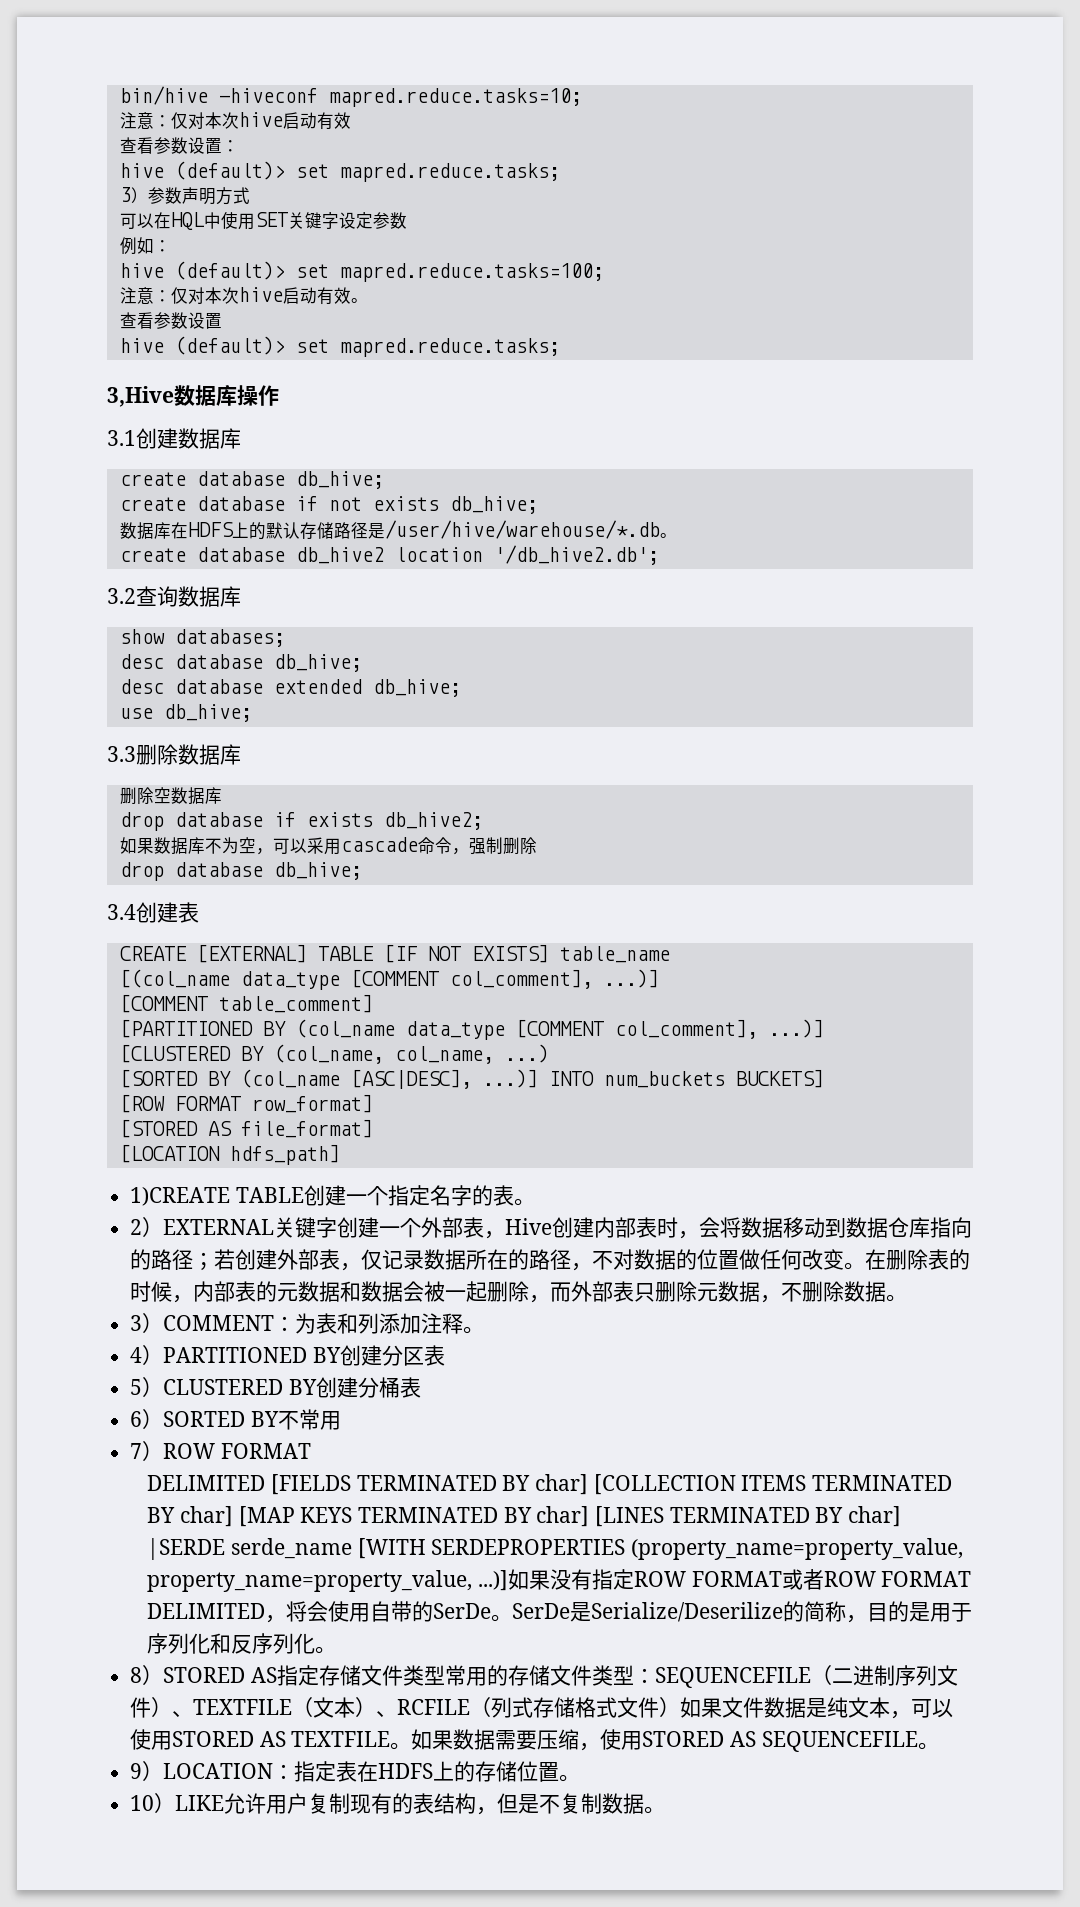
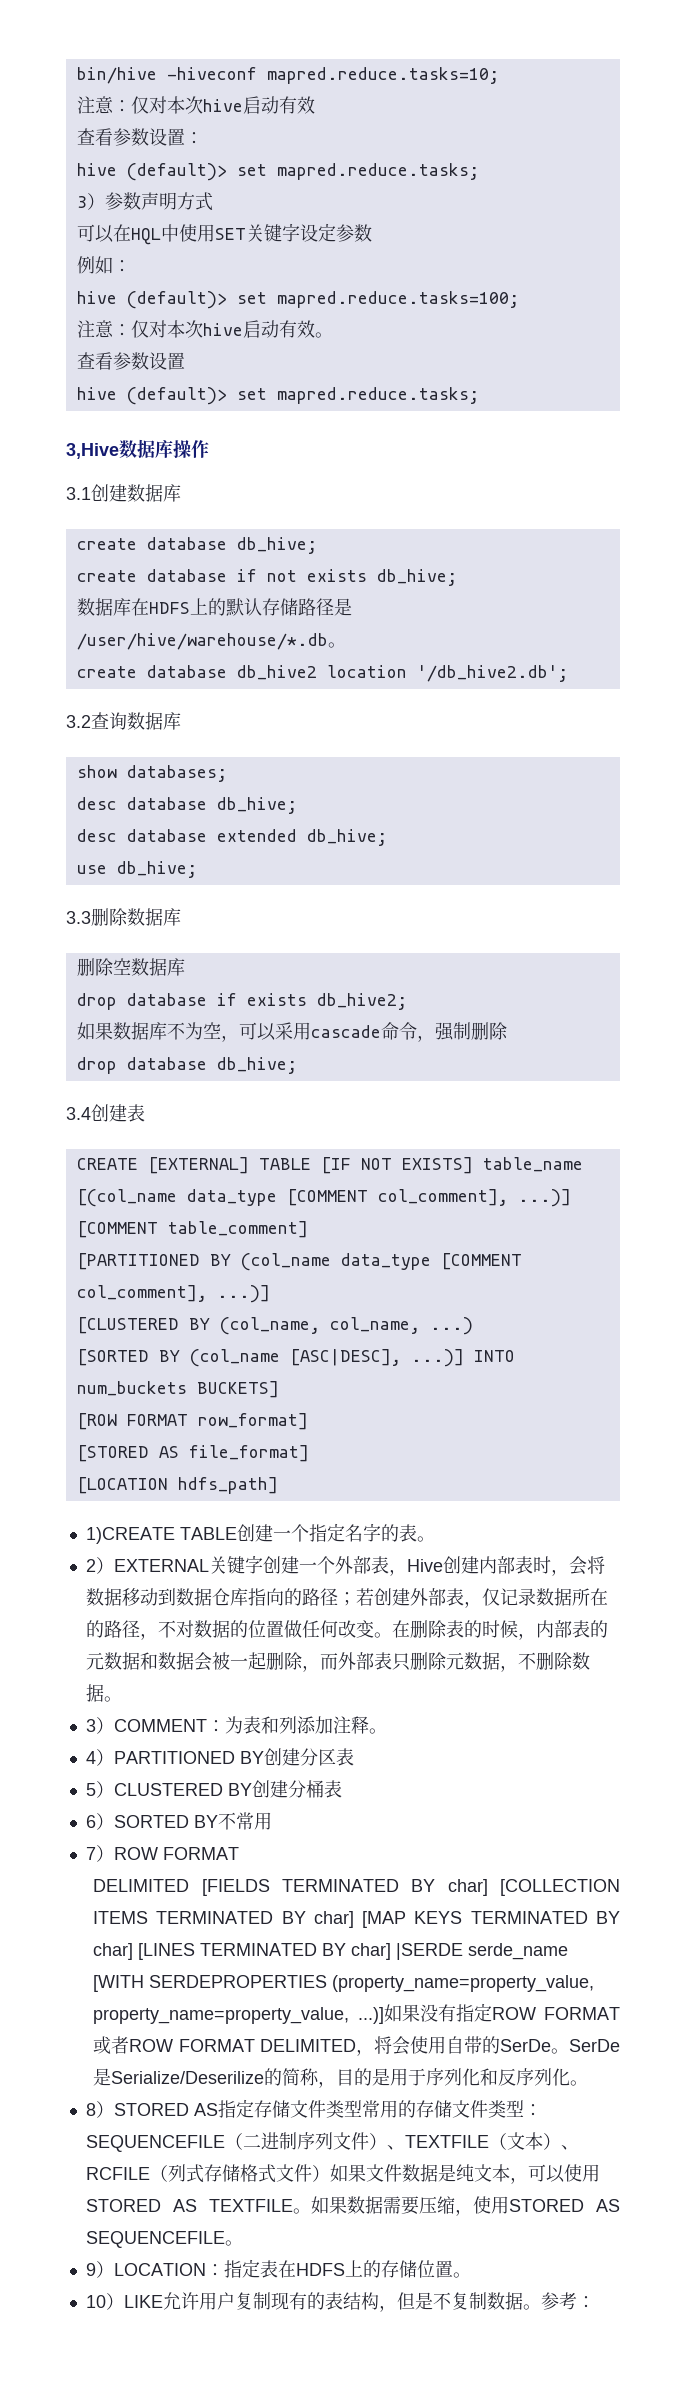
(666, 1810) none -> [540,2292,595,2310] 参考：

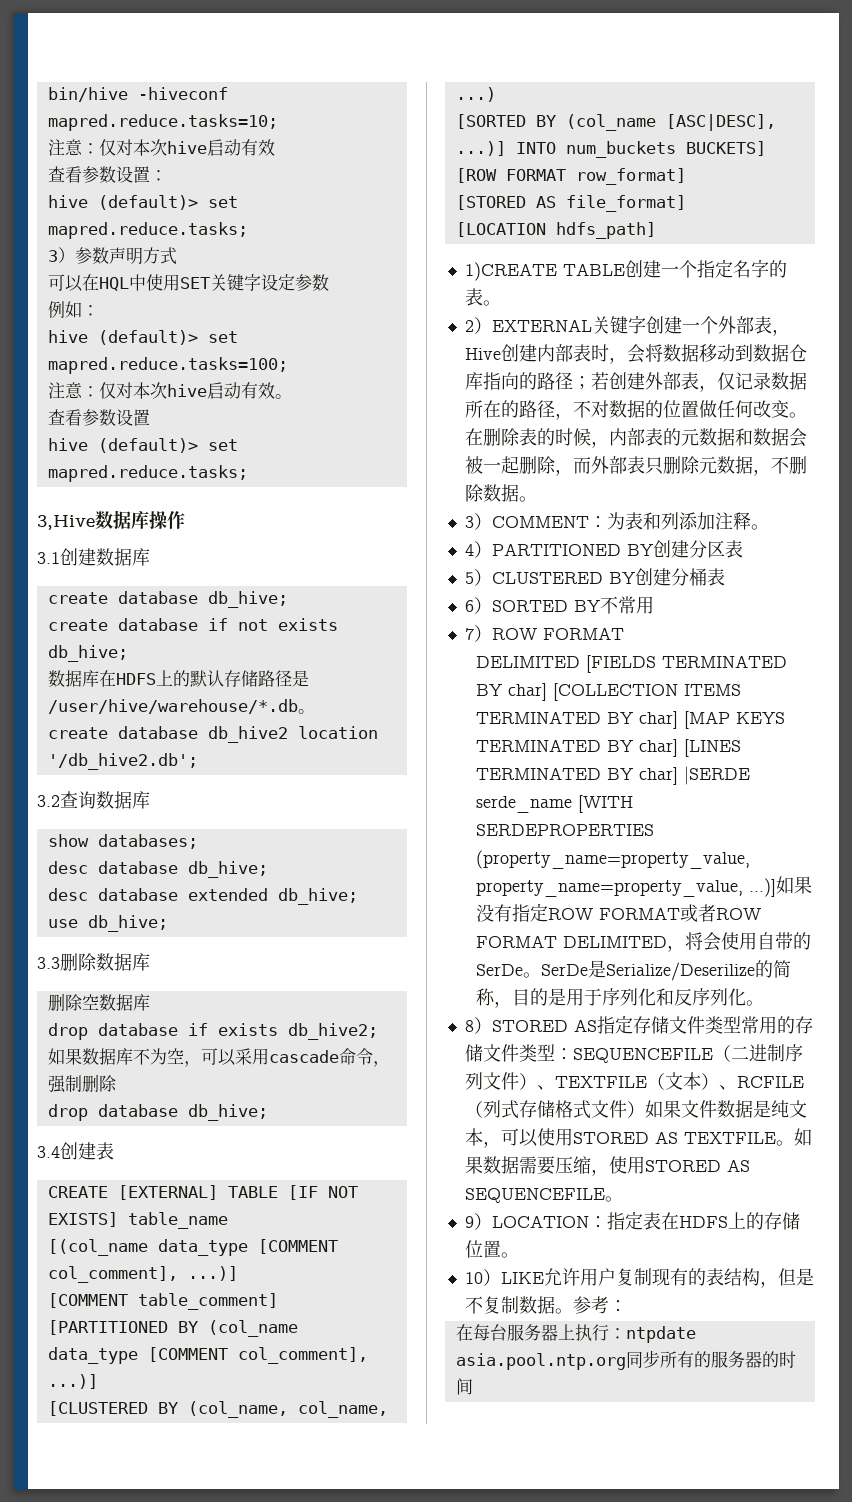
(595, 2302) none -> [455,1324,696,1343] [455,1350,796,1370] [455,1378,473,1395] // 在每台服务器上执行：ntpdate asia.pool.ntp.org同步所有的服务器的时间

